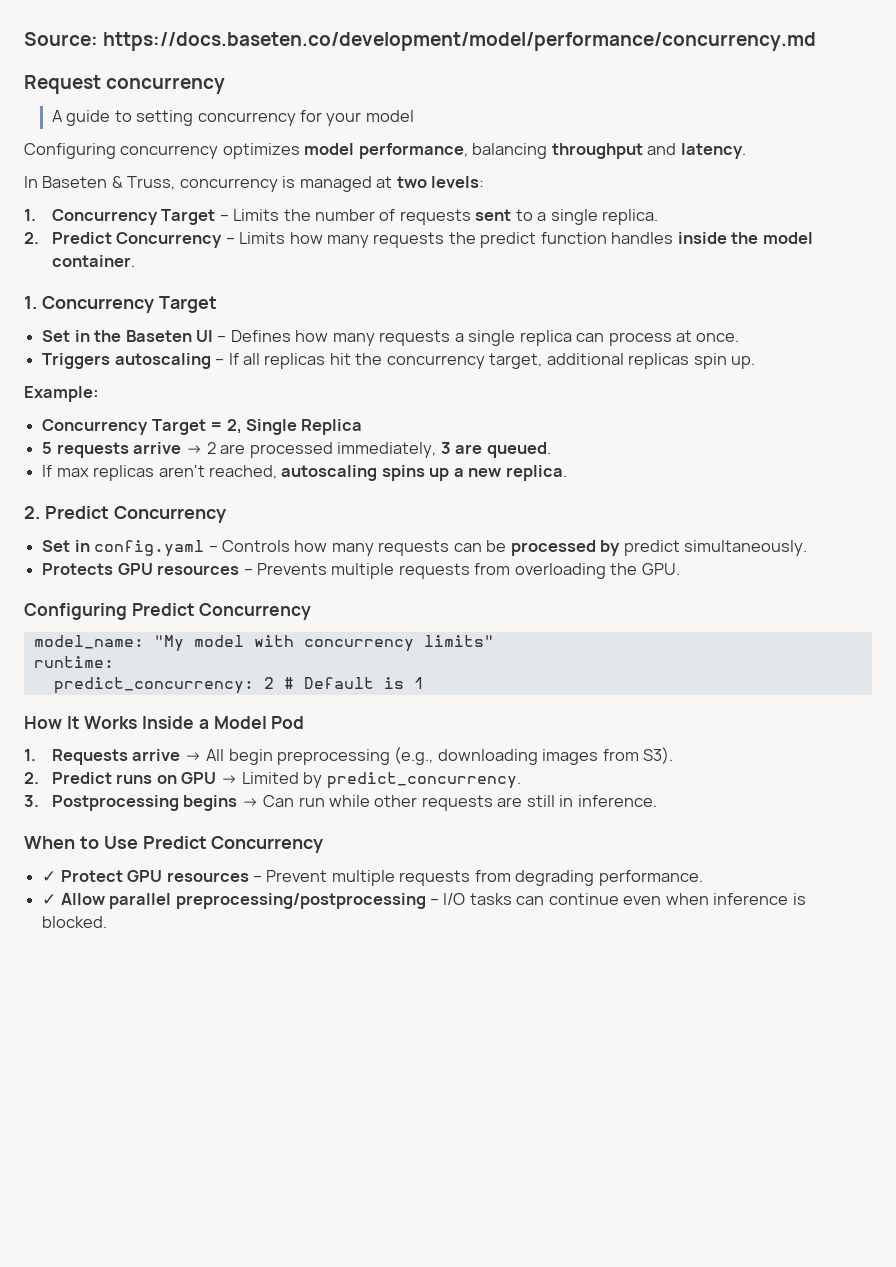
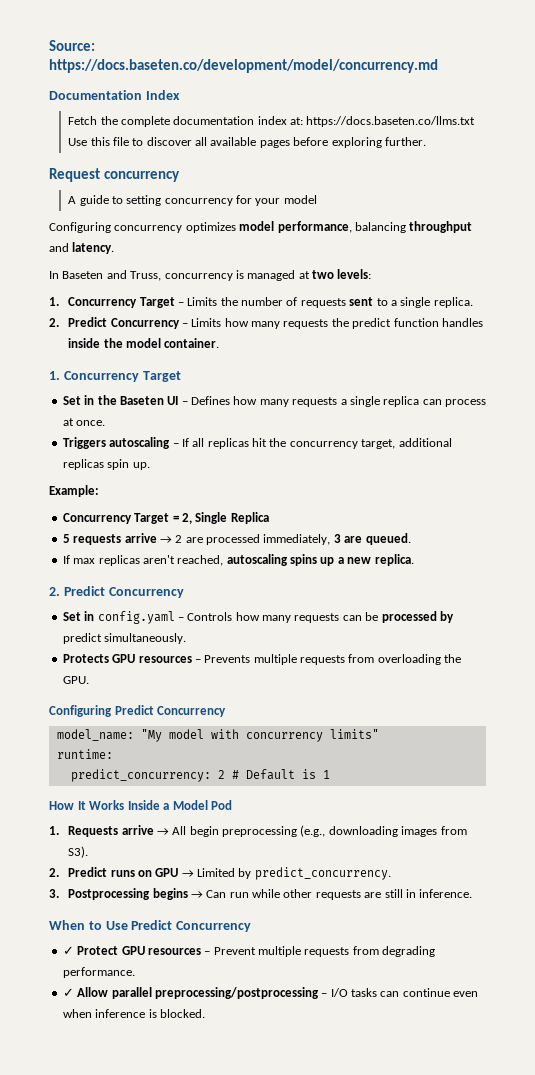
[103,32,817,51] https://docs.baseten.co/development/model/performance/concurrency.md -> [49,59,438,73] [49,90,180,100] [68,116,476,127] [68,137,426,148] https://docs.baseten.co/development/model/concurrency.md // Documentation Index // Fetch the complete documentation index at: https://docs.baseten.co/llms.txt Use this file to discover all available pages before exploring further.
[111,176,123,188] & -> [106,270,127,279] and

